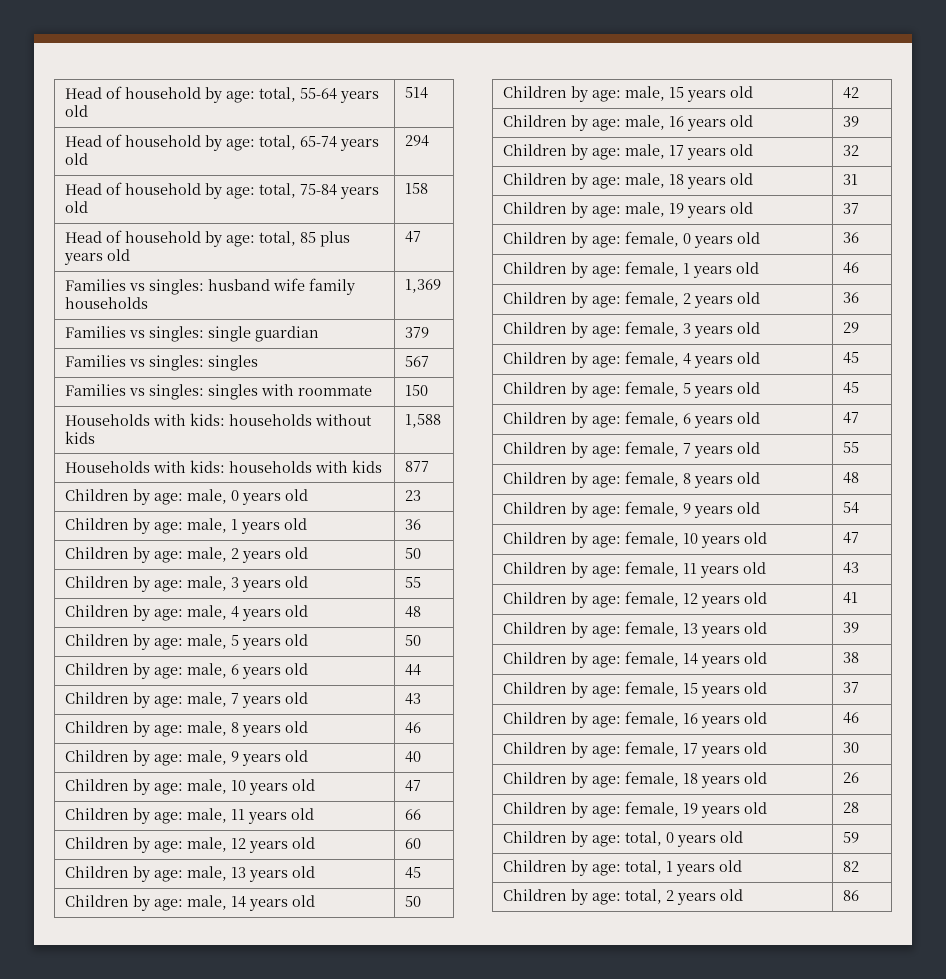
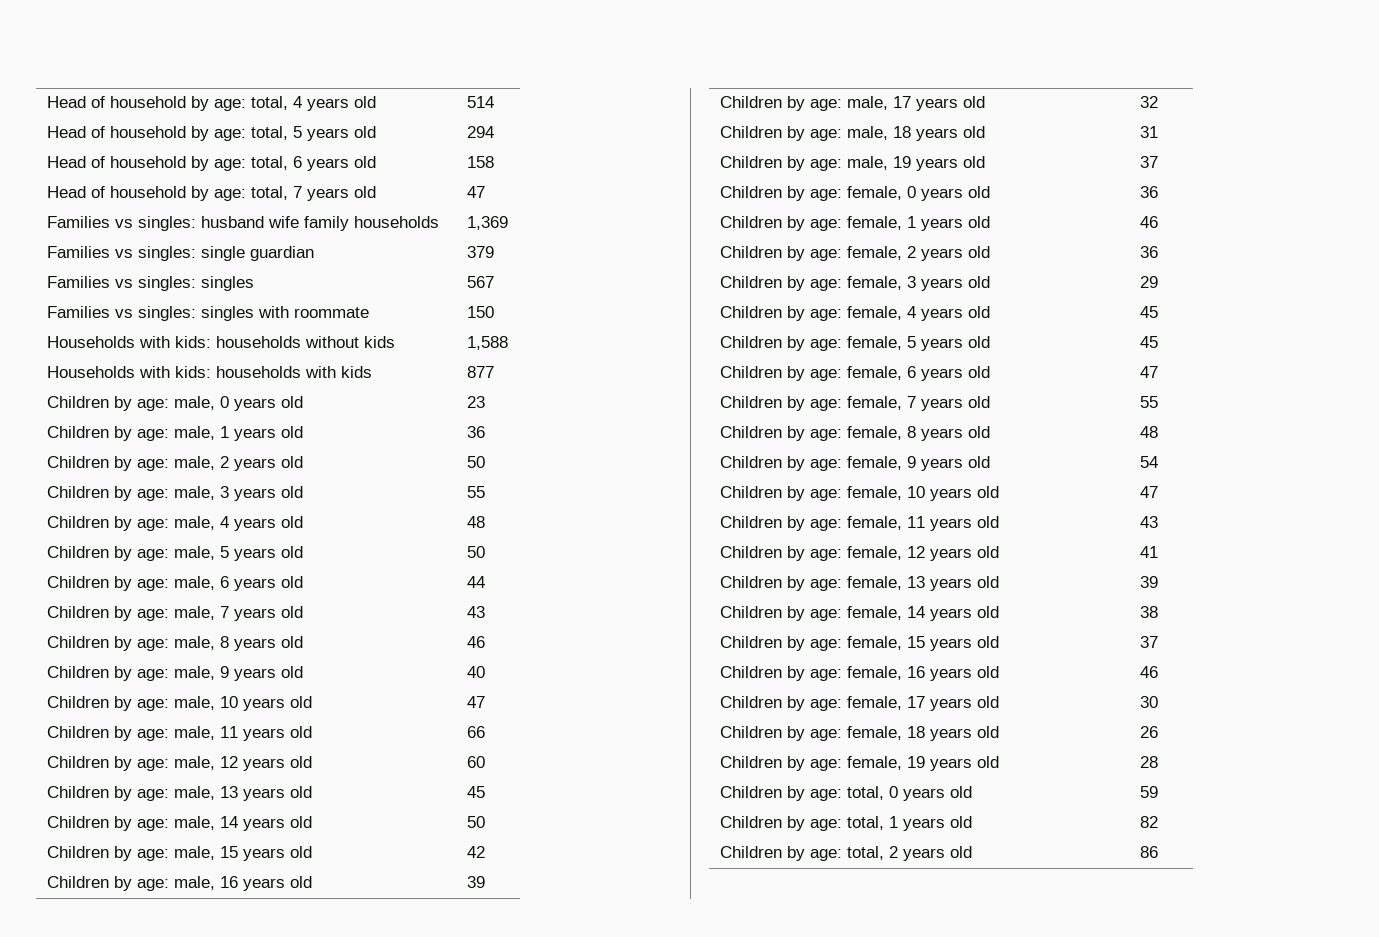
[64,86,337,103] Head of household by age: total, 55-64 -> [46,96,302,111] Head of household by age: total, 4
[299,136,337,148] 65-74 -> [292,126,302,138] 5
[299,184,337,196] 75-84 -> [292,156,302,168] 6
[299,231,350,247] 85 plus -> [292,186,302,198] 7

